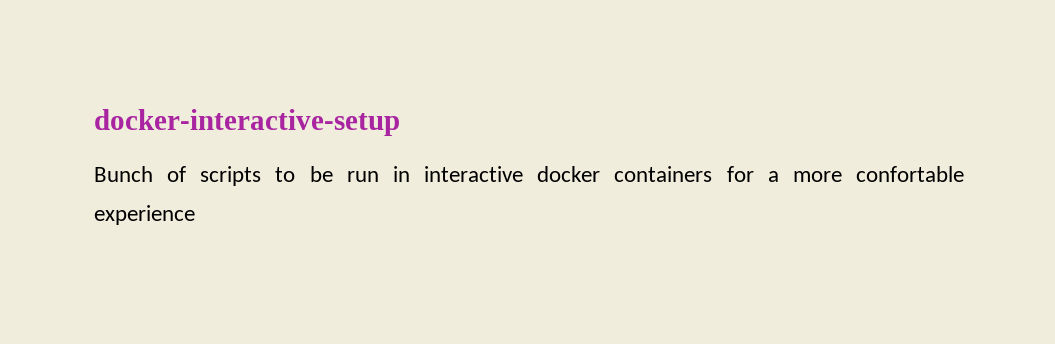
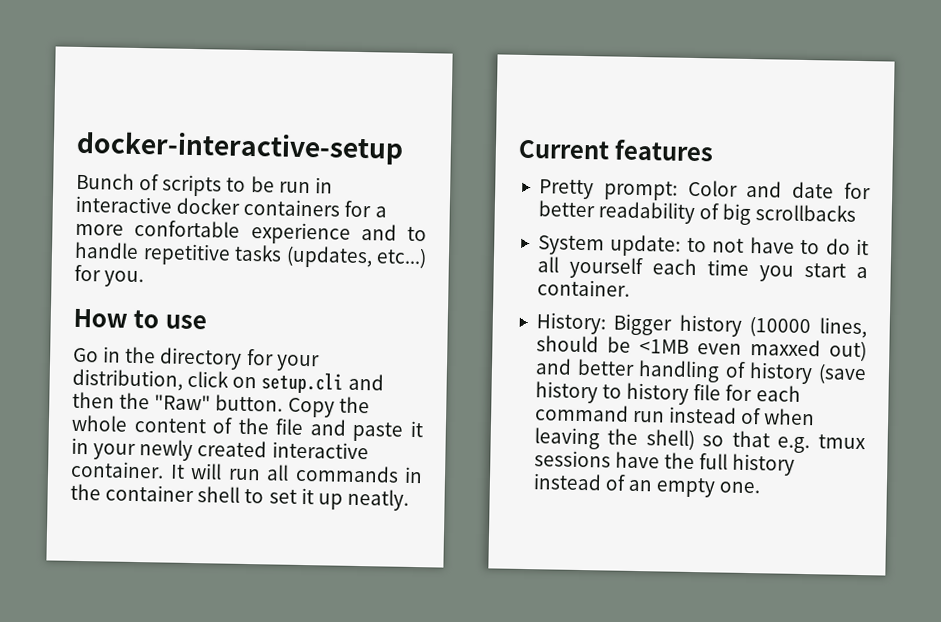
(195, 215) none -> [360,224,427,242] [74,241,427,269] [74,264,145,288] [73,308,207,330] [73,346,320,372] [72,368,384,394] [72,391,370,418] [71,414,424,442] [71,437,369,462] [70,460,423,484] [70,483,409,511] [518,139,715,162] [538,179,871,201] [537,200,857,226] [537,234,869,257] [536,256,868,282] [536,279,630,297] [535,312,867,339] [535,335,867,362] [534,358,867,385] [534,381,801,405] [534,404,816,426] [533,427,866,454] [533,450,796,476] [532,473,761,498] and to handle repetitive tasks (updates, etc...) for you. // How to use // Go in the directory for your distribution, click on setup.cli and then the "Raw" button. Copy the whole content of the file and paste it in your newly created interactive container. It will run all commands in the container shell to set it up neatly. // Current features // Pretty prompt: Color and date for better readability of big scrollbacks // System update: to not have to do it all yourself each time you start a container. // History: Bigger history (10000 lines, should be <1MB even maxxed out) and better handling of history (save history to history file for each command run instead of when leaving the shell) so that e.g. tmux sessions have the full history instead of an empty one.

